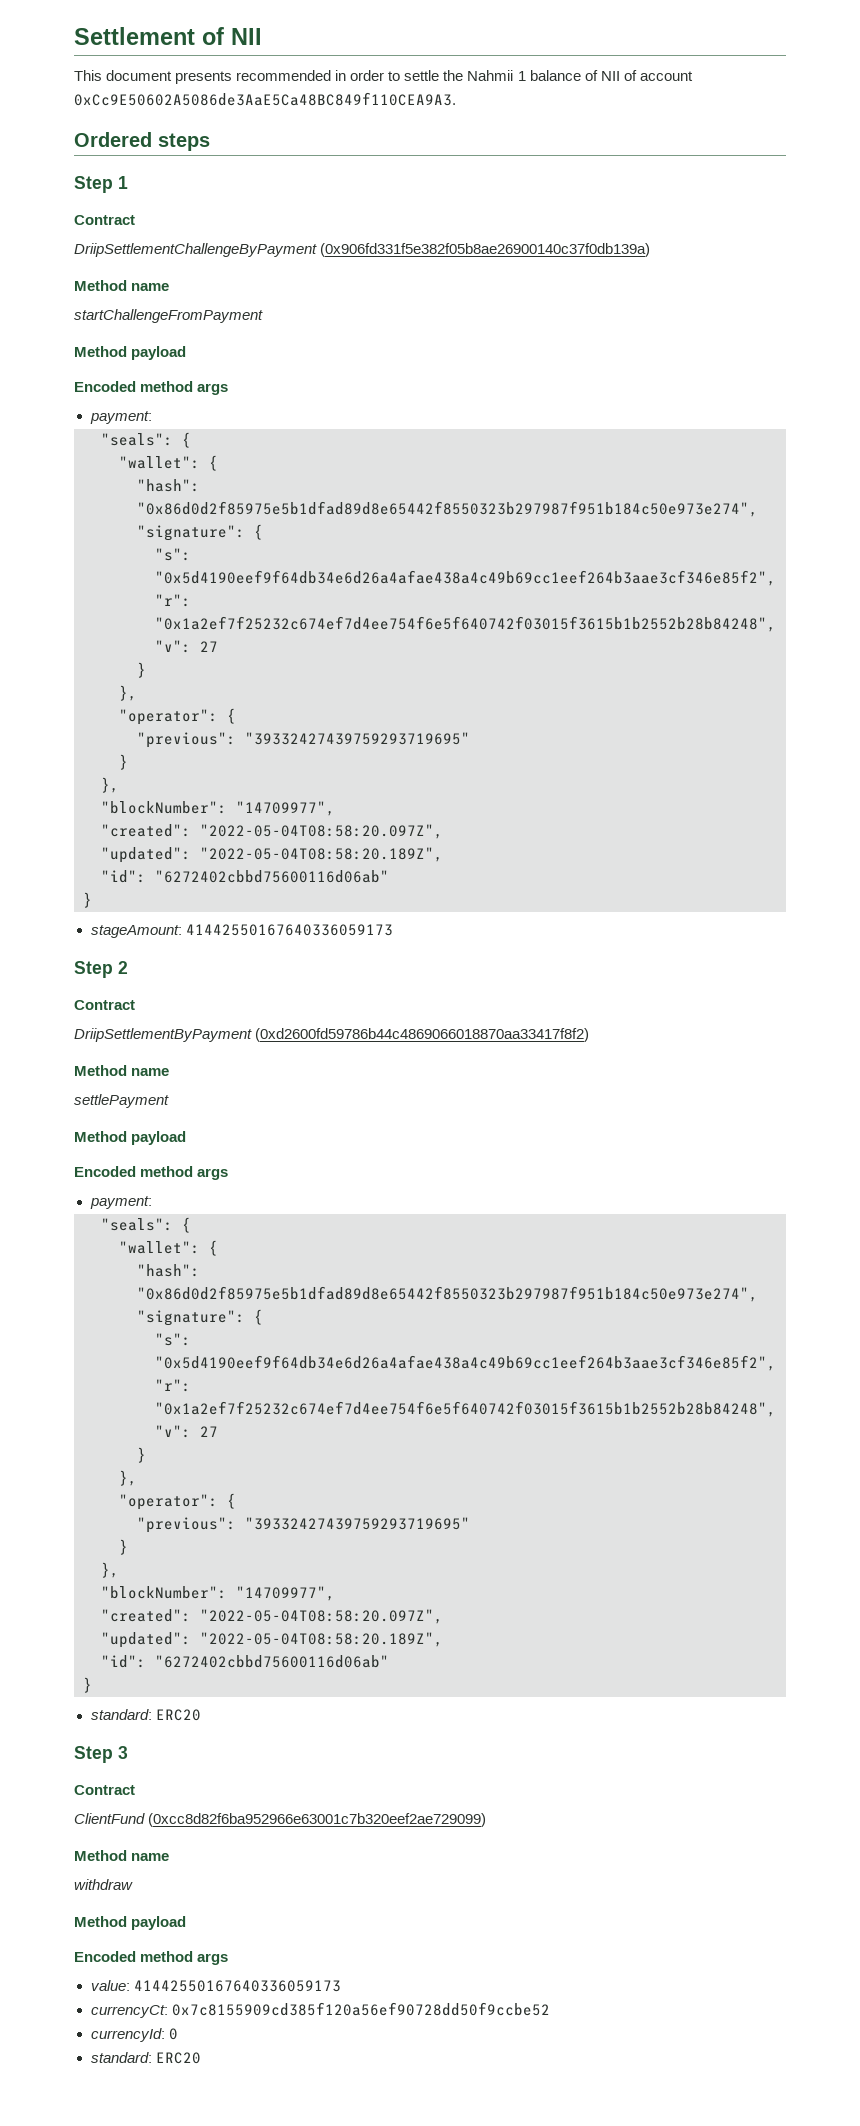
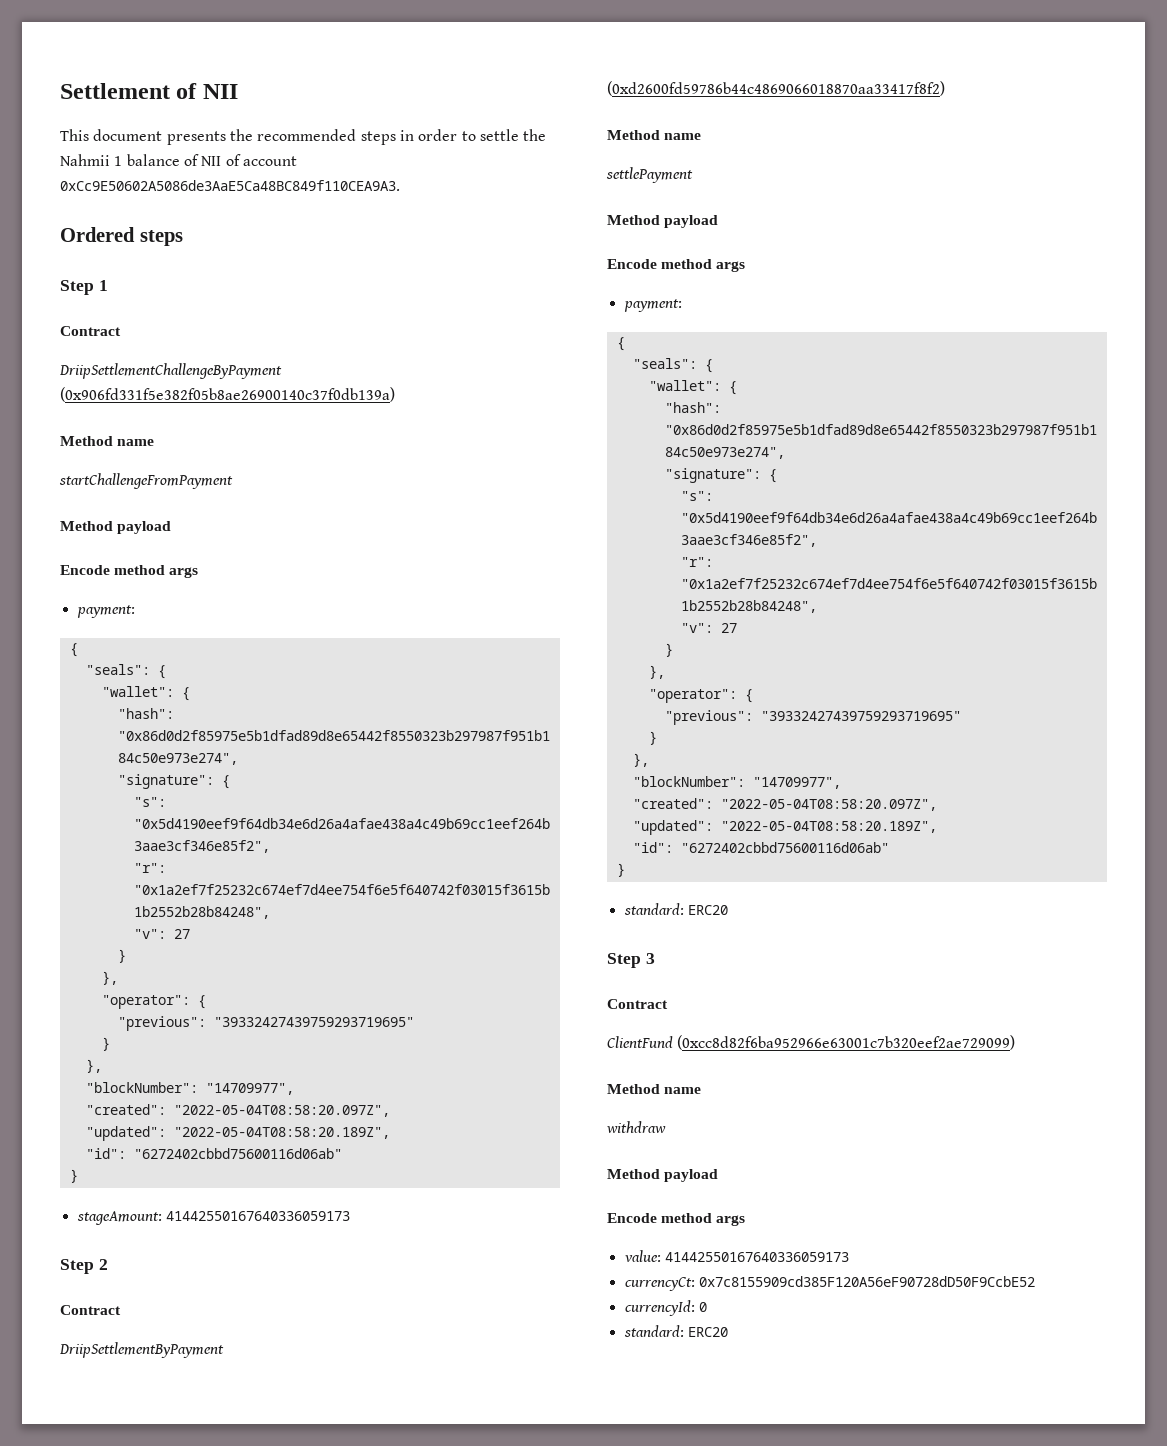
[236,70,332,81] recommended -> [229,129,396,145] the recommended steps
[74,381,229,395] [89,411,152,424] Encoded method args // payment: -> [60,565,199,578] [76,605,135,618] [69,643,78,657] Encode method args // payment: // {
[74,1166,229,1180] [89,1196,152,1209] Encoded method args // payment: -> [607,259,746,272] [623,299,682,312] [616,337,625,351] Encode method args // payment: // {
[74,1951,136,1962] Encoded -> [607,1213,657,1223] Encode
[171,2002,550,2016] 0x7c8155909cd385f120a56ef90728dd50f9ccbe52 -> [698,1276,1035,1287] 0x7c8155909cd385F120A56eF90728dD50F9CcbE52

